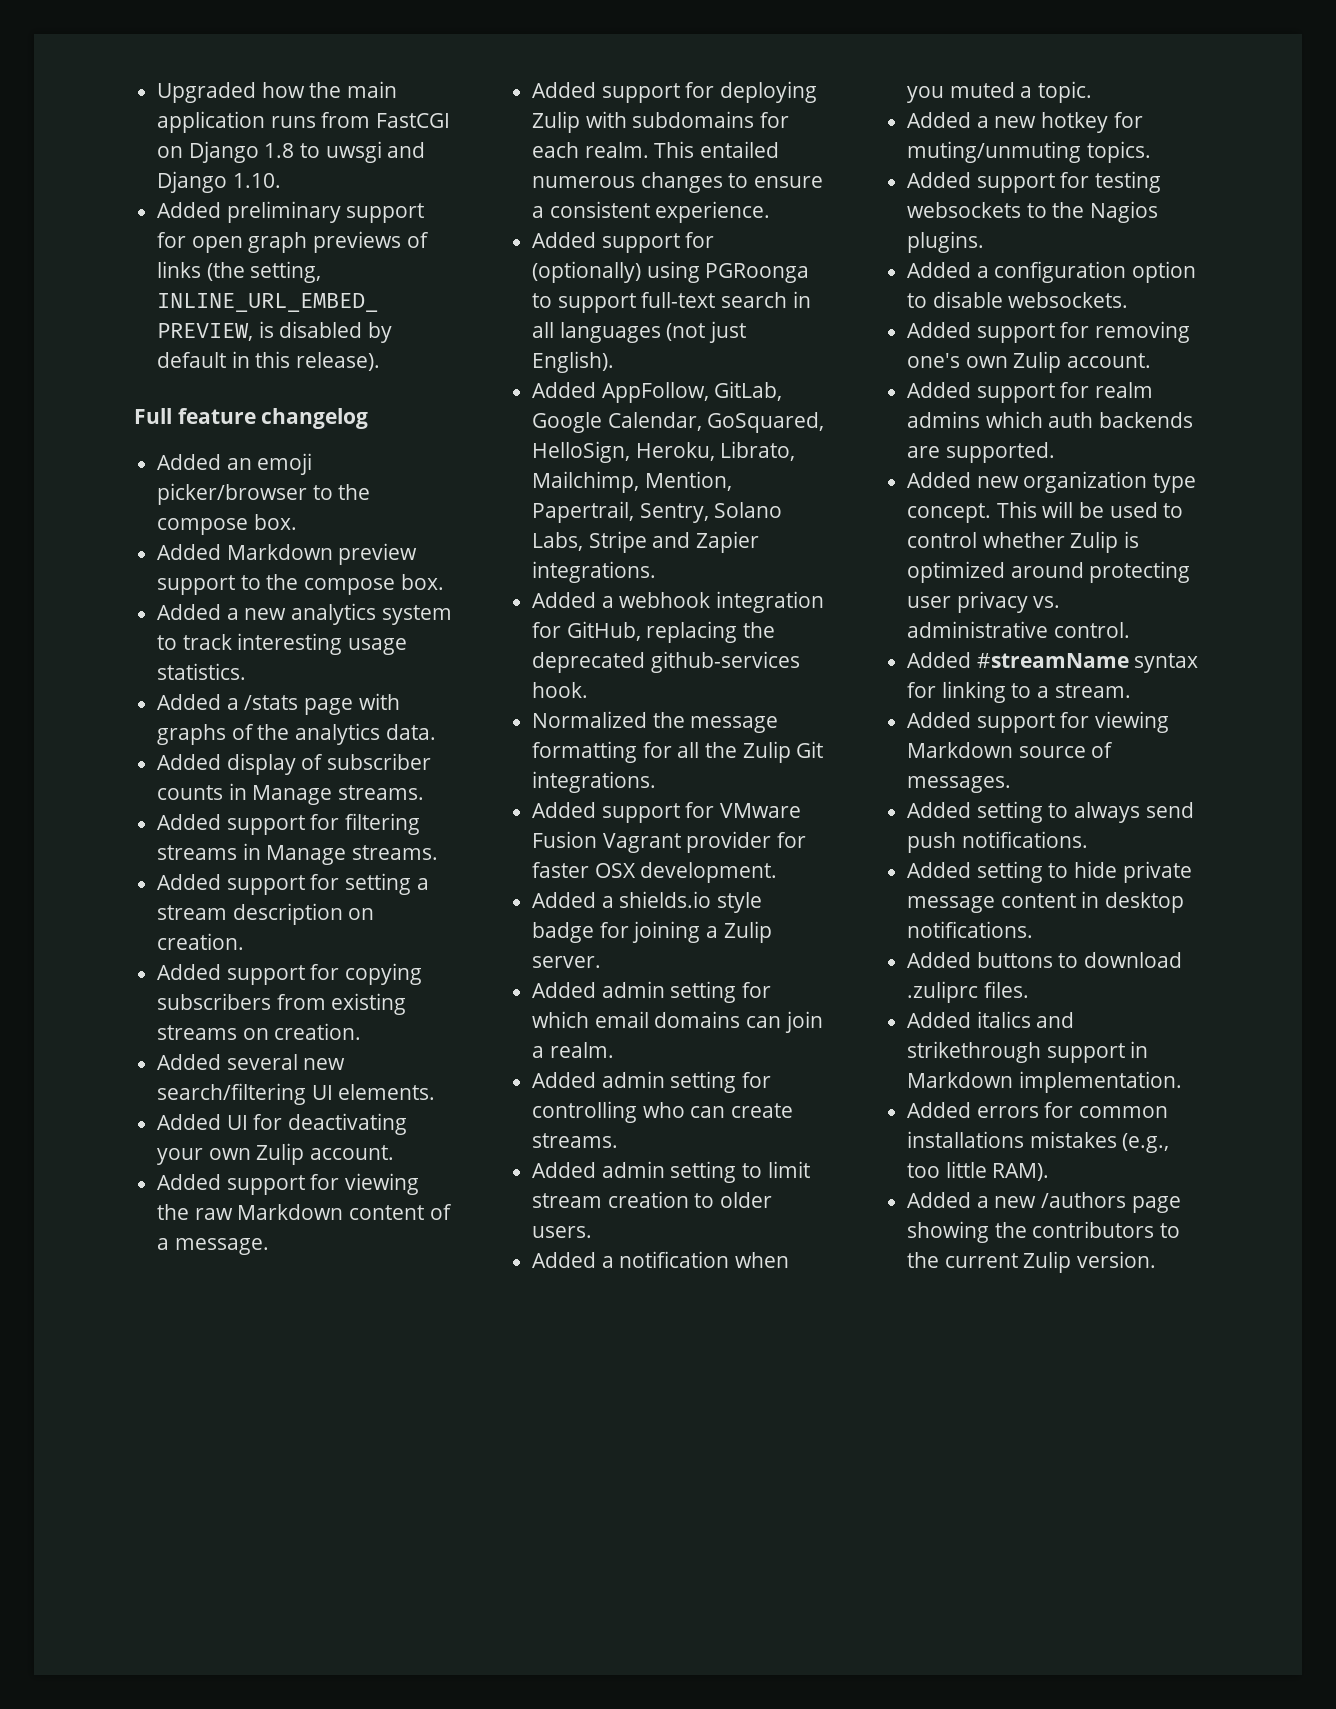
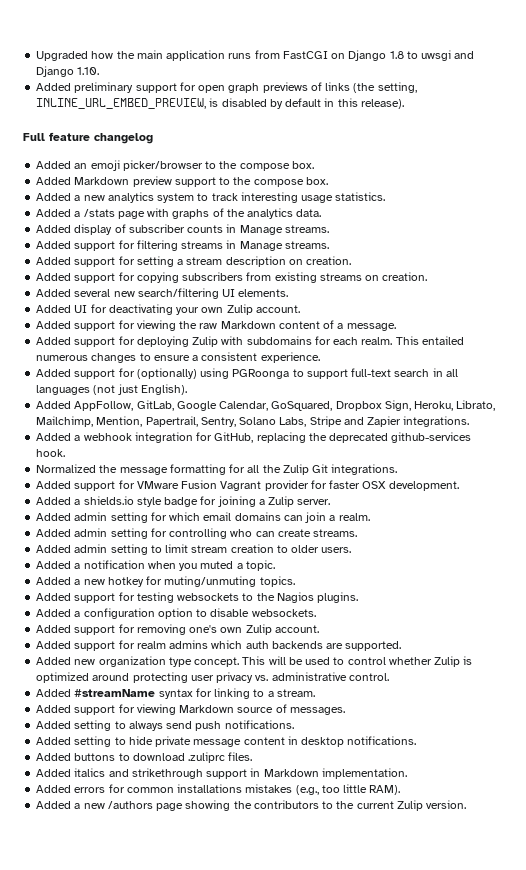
[532,441,631,463] HelloSign, -> [335,400,411,411] Dropbox Sign,

